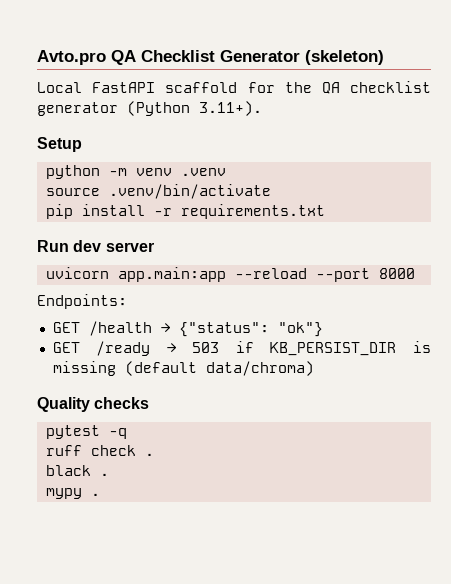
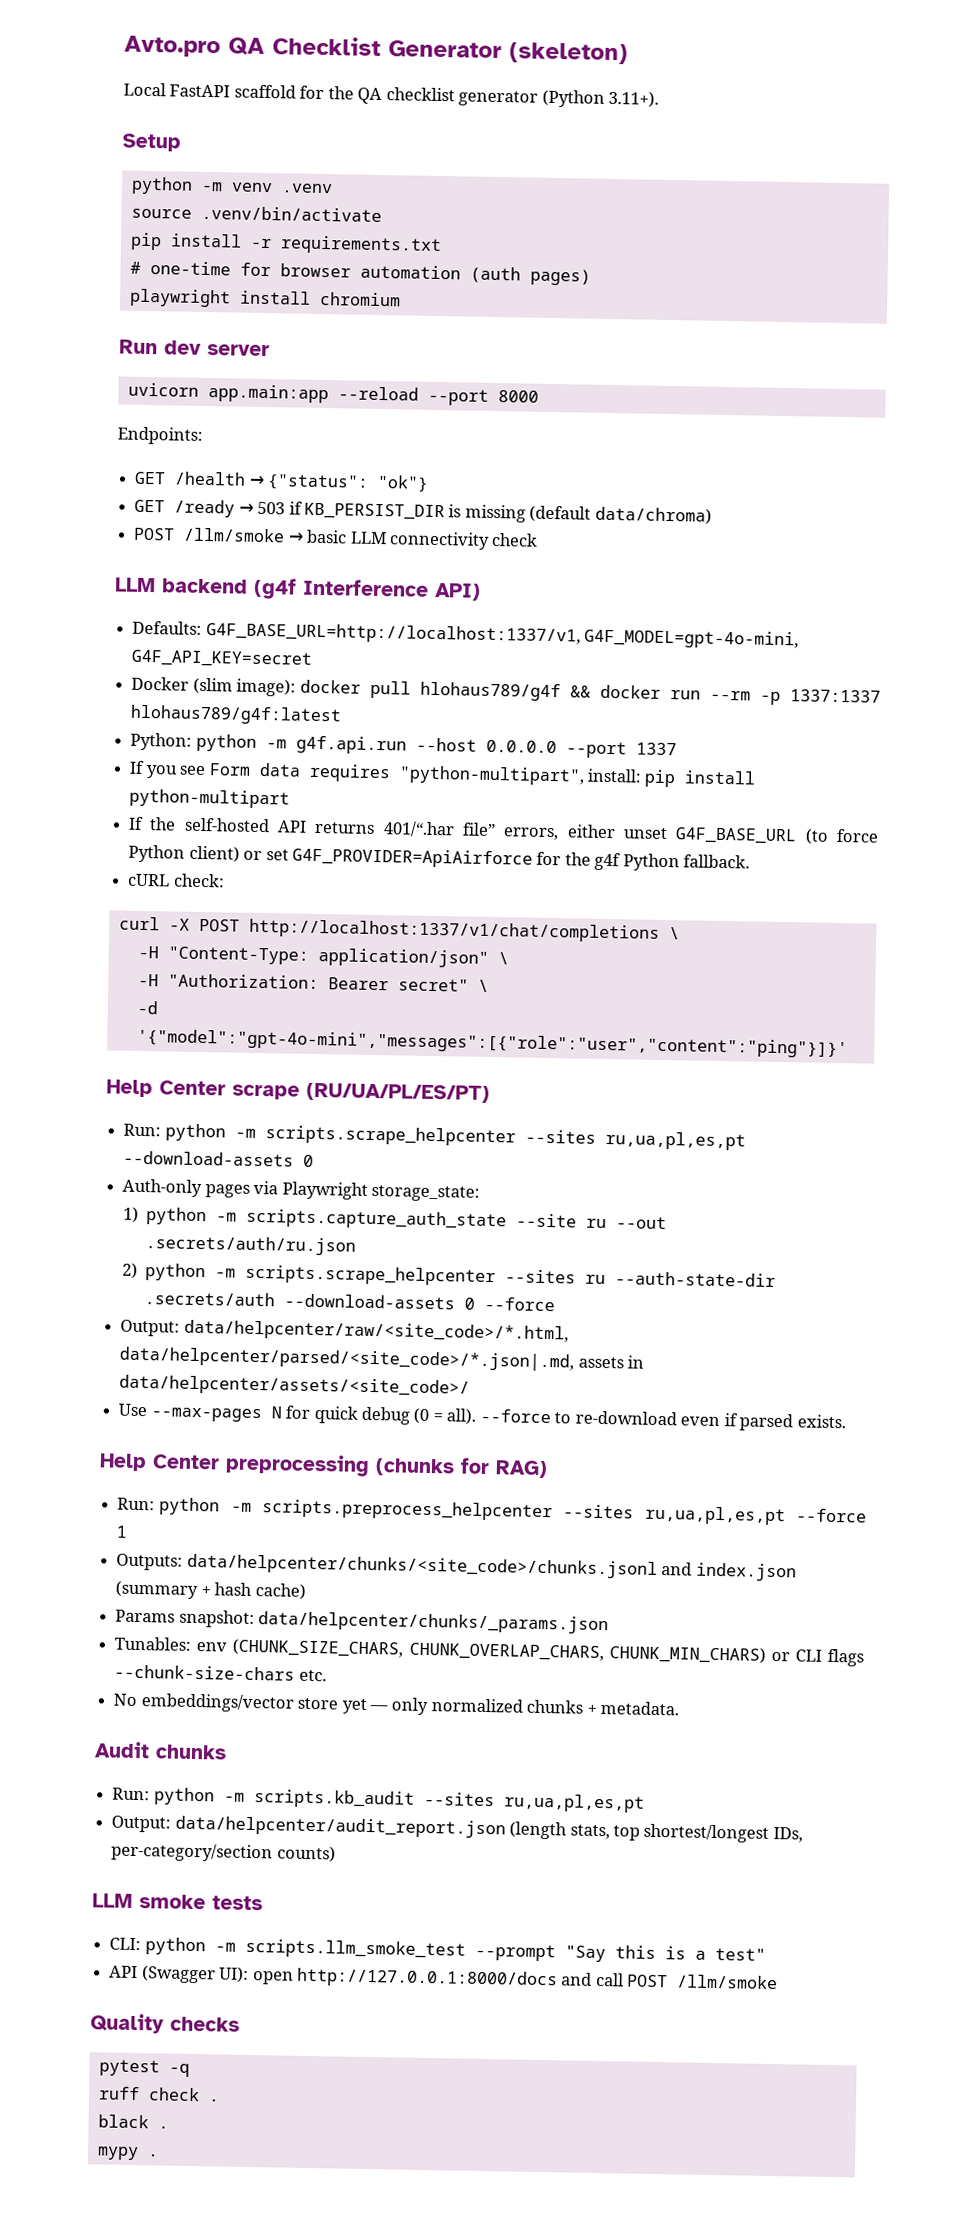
(325, 211) none -> [129,261,591,286] [128,288,401,308] // # one-time for browser automation (auth pages) // playwright install chromium
(314, 368) none -> [133,527,539,550] [115,577,481,601] [132,620,800,650] [131,649,314,668] [131,676,881,705] [130,704,343,726] [130,732,677,759] [129,760,757,788] [129,788,291,809] [128,816,879,845] [128,844,751,872] [127,873,225,888] [118,916,680,943] [137,945,509,968] [137,973,489,992] [136,1000,158,1015] [136,1028,848,1059] [106,1079,490,1103] [123,1123,746,1151] [123,1150,315,1167] [122,1178,480,1202] [123,1206,668,1231] [145,1235,357,1256] [122,1262,777,1287] [144,1291,556,1312] [120,1319,569,1344] [119,1346,645,1372] [119,1374,471,1398] [118,1403,846,1432] [99,1453,548,1479] [117,1497,867,1526] [116,1525,128,1538] [116,1553,797,1582] [115,1580,306,1600] [115,1609,610,1635] [114,1636,864,1667] [114,1664,327,1682] [113,1693,680,1716] [94,1741,227,1760] [112,1787,645,1813] [111,1815,803,1843] [111,1842,336,1863] [92,1893,263,1911] [109,1937,766,1963] [109,1965,779,1990] // POST /llm/smoke → basic LLM connectivity check // LLM backend (g4f Interference API) // Defaults: G4F_BASE_URL=http://localhost:1337/v1, G4F_MODEL=gpt-4o-mini, G4F_API_KEY=secret // Docker (slim image): docker pull hlohaus789/g4f && docker run --rm -p 1337:1337 hlohaus789/g4f:latest // Python: python -m g4f.api.run --host 0.0.0.0 --port 1337 // If you see Form data requires "python-multipart", install: pip install python-multipart // If the self-hosted API returns 401/“.har file” errors, either unset G4F_BASE_URL (to force Python client) or set G4F_PROVIDER=ApiAirforce for the g4f Python fallback. // cURL check: // curl -X POST http://localhost:1337/v1/chat/completions \ // -H "Content-Type: application/json" \ // -H "Authorization: Bearer secret" \ // -d '{"model":"gpt-4o-mini","messages":[{"role":"user","content":"ping"}]}' // Help Center scrape (RU/UA/PL/ES/PT) // Run: python -m scripts.scrape_helpcenter --sites ru,ua,pl,es,pt --download-assets 0 // Auth-only pages via Playwright storage_state: // 1) python -m scripts.capture_auth_state --site ru --out .secrets/auth/ru.json // 2) python -m scripts.scrape_helpcenter --sites ru --auth-state-dir .secrets/auth --download-assets 0 --force // Output: data/helpcenter/raw/<site_code>/*.html, data/helpcenter/parsed/<site_code>/*.json|.md, assets in data/helpcenter/assets/<site_code>/ // Use --max-pages N for quick debug (0 = all). --force to re-download even if parsed exists. // Help Center preprocessing (chunks for RAG) // Run: python -m scripts.preprocess_helpcenter --sites ru,ua,pl,es,pt --force 1 // Outputs: data/helpcenter/chunks/<site_code>/chunks.jsonl and index.json (summary + hash cache) // Params snapshot: data/helpcenter/chunks/_params.json // Tunables: env (CHUNK_SIZE_CHARS, CHUNK_OVERLAP_CHARS, CHUNK_MIN_CHARS) or CLI flags --chunk-size-chars etc. // No embeddings/vector store yet — only normalized chunks + metadata. // Audit chunks // Run: python -m scripts.kb_audit --sites ru,ua,pl,es,pt // Output: data/helpcenter/audit_report.json (length stats, top shortest/longest IDs, per-category/section counts) // LLM smoke tests // CLI: python -m scripts.llm_smoke_test --prompt "Say this is a test" // API (Swagger UI): open http://127.0.0.1:8000/docs and call POST /llm/smoke

